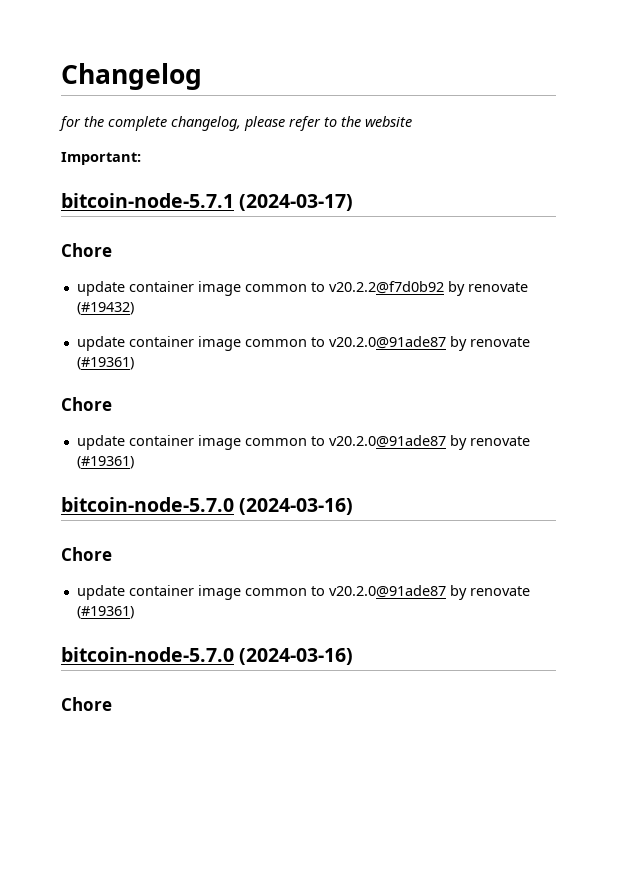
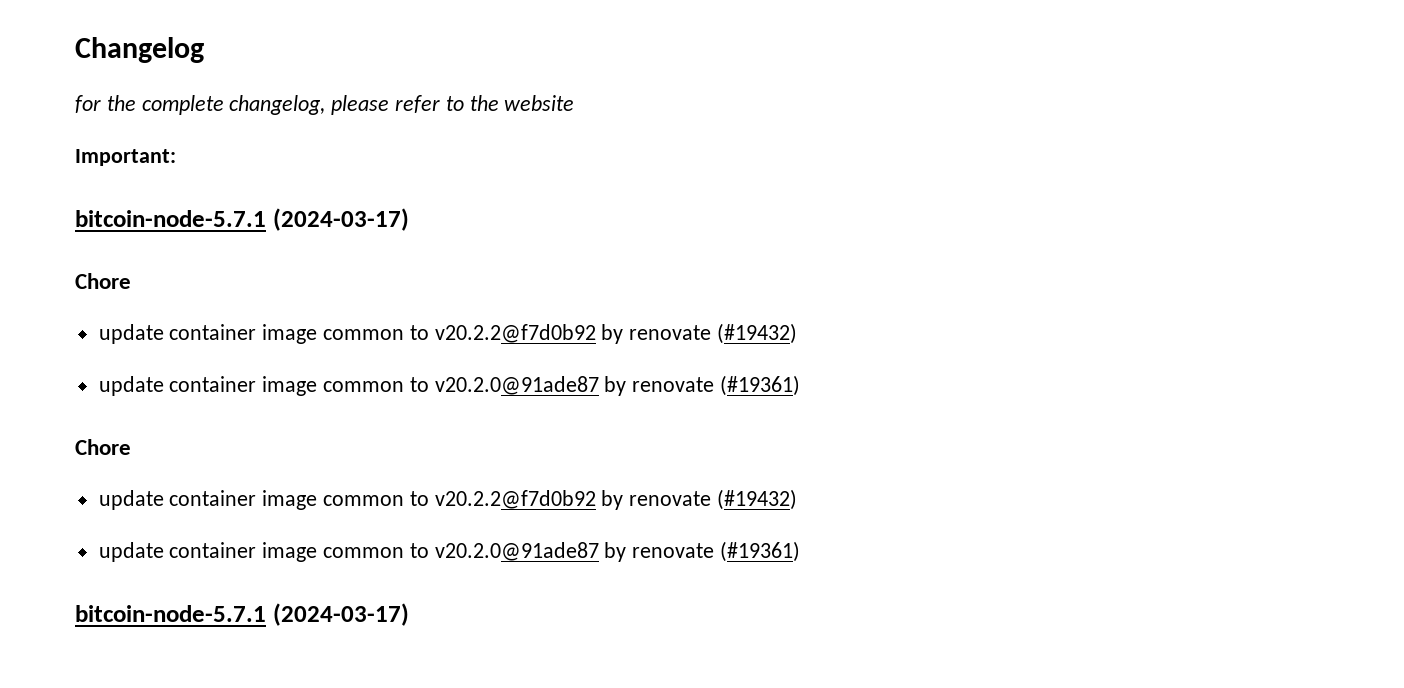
[328,435,530,450] [76,456,134,469] [61,497,354,515] [61,547,112,561] [76,585,530,600] [76,606,134,619] [61,647,354,665] [61,697,112,711] v20.2.0@91ade87 by renovate (#19361) // bitcoin-node-5.7.0 (2024-03-16) // Chore // update container image common to v20.2.0@91ade87 by renovate (#19361) // bitcoin-node-5.7.0 (2024-03-16) // Chore -> [434,489,798,510] [98,541,801,562] [75,603,409,626] v20.2.2@f7d0b92 by renovate (#19432) // update container image common to v20.2.0@91ade87 by renovate (#19361) // bitcoin-node-5.7.1 (2024-03-17)

